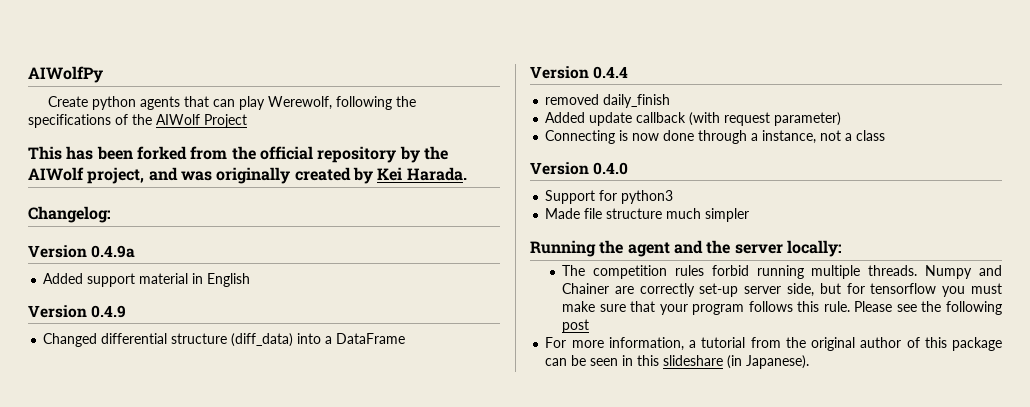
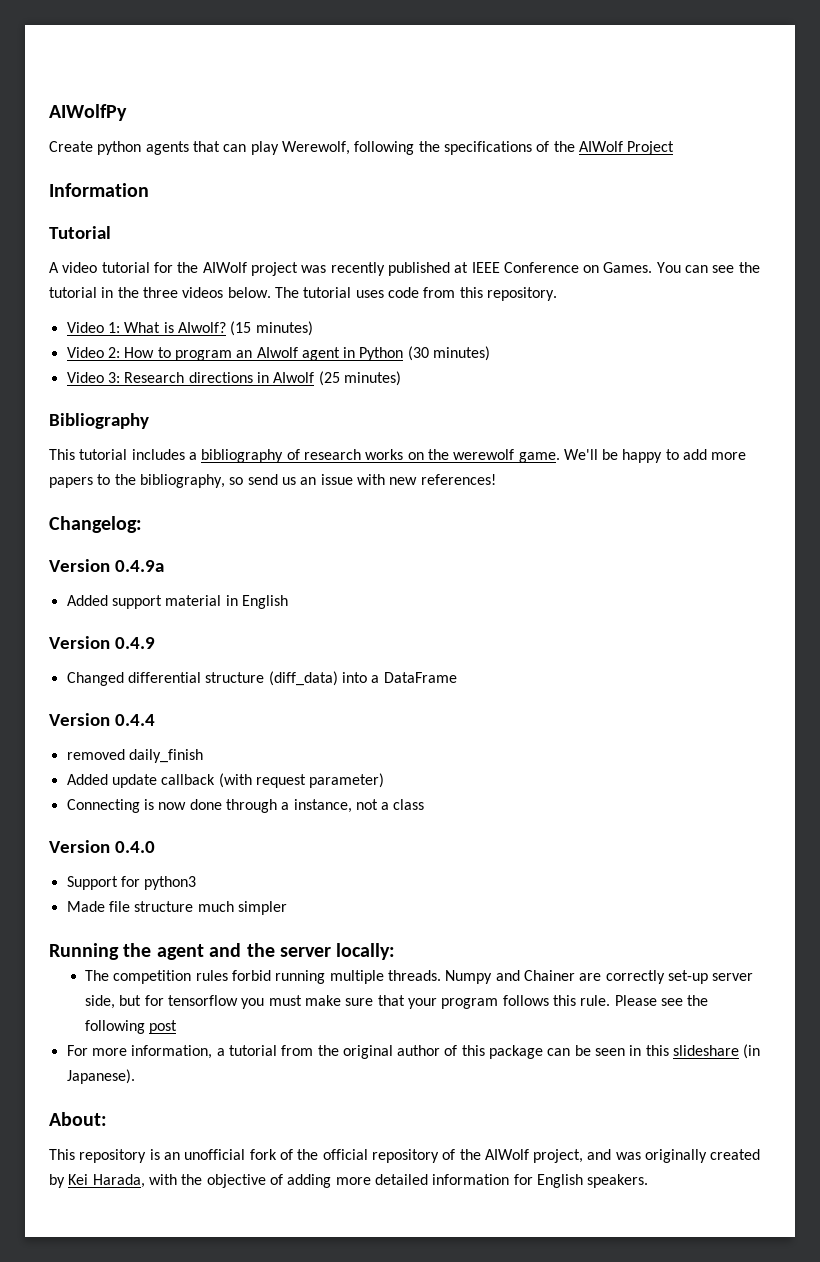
[28,146,448,163] [28,167,467,184] This has been forked from the official repository by the AIWolf project, and was originally created by Kei Harada. -> [49,183,149,197] [49,226,111,239] [49,262,760,276] [49,287,557,301] [66,321,313,336] [66,346,491,361] [66,371,401,386] [49,413,149,429] [49,449,747,463] [49,474,496,488] Information // Tutorial // A video tutorial for the AIWolf project was recently published at IEEE Conference on Games. You can see the tutorial in the three videos below. The tutorial uses code from this repository. // Video 1: What is AIwolf? (15 minutes) // Video 2: How to program an AIwolf agent in Python (30 minutes) // Video 3: Research directions in AIwolf (25 minutes) // Bibliography // This tutorial includes a bibliography of research works on the werewolf game. We'll be happy to add more papers to the bibliography, so send us an issue with new references!
(810, 362) none -> [49,1112,107,1126] [49,1149,761,1163] [49,1174,649,1188] // About: // This repository is an unofficial fork of the official repository of the AIWolf project, and was originally created by Kei Harada, with the objective of adding more detailed information for English speakers.

